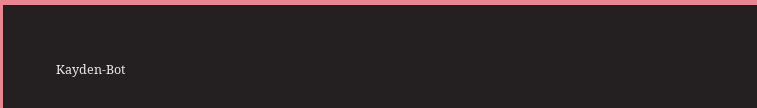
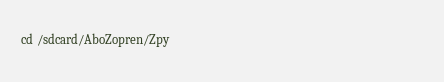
[56,64,126,77] Kayden-Bot -> [21,33,170,47] cd /sdcard/AboZopren/Zpy

